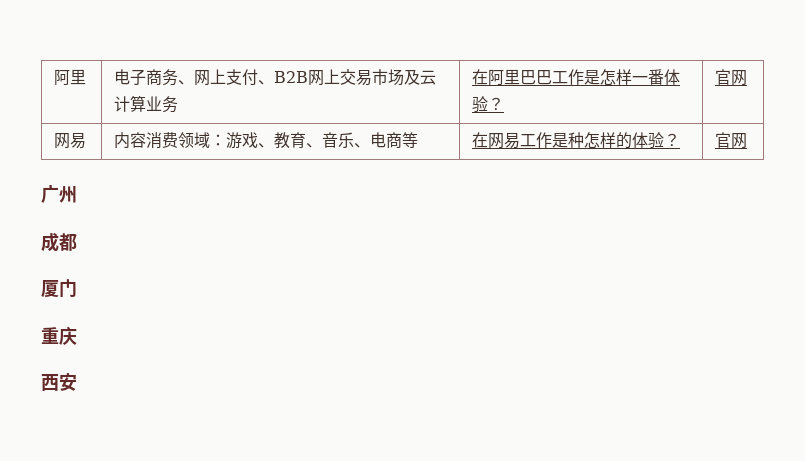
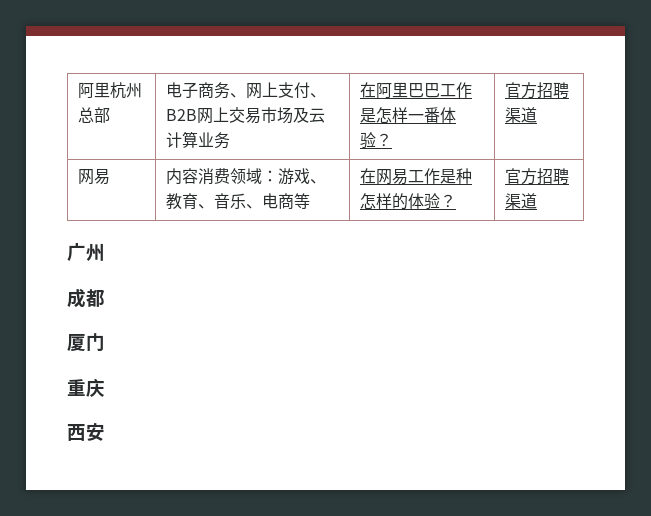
[53,69,86,86] 阿里 -> [77,82,142,99] [77,107,110,123] 阿里杭州总部
[730,70,747,86] 网 -> [520,82,569,99] [504,107,537,123] 方招聘渠道
[730,133,747,149] 网 -> [520,168,569,185] [504,193,537,209] 方招聘渠道

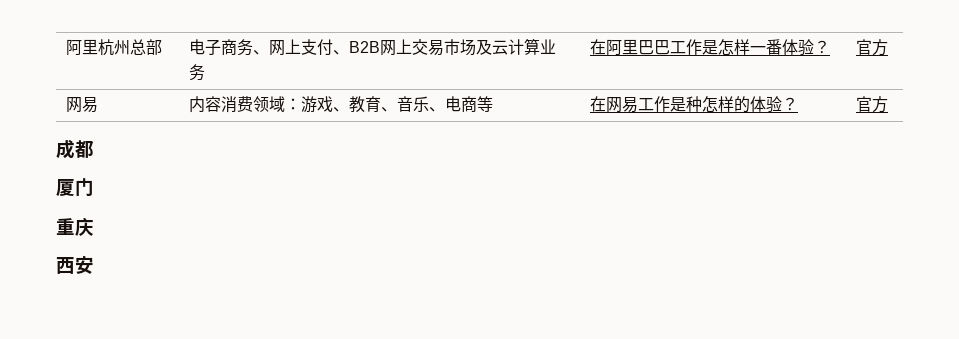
[536,82,569,99] [504,107,537,123] 招聘渠道 -> (888, 47) none
[536,168,569,185] [504,193,537,209] [67,243,105,262] 招聘渠道 // 广州 -> (888, 104) none

